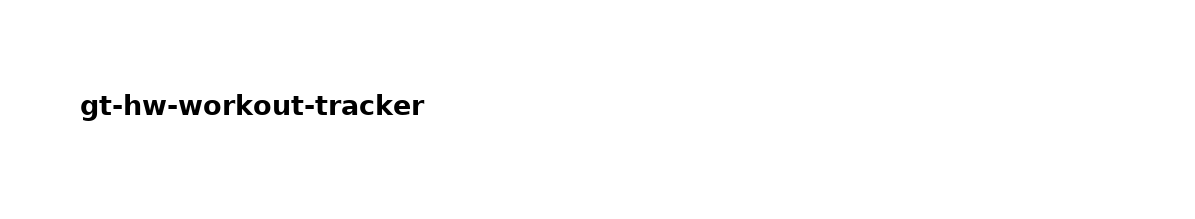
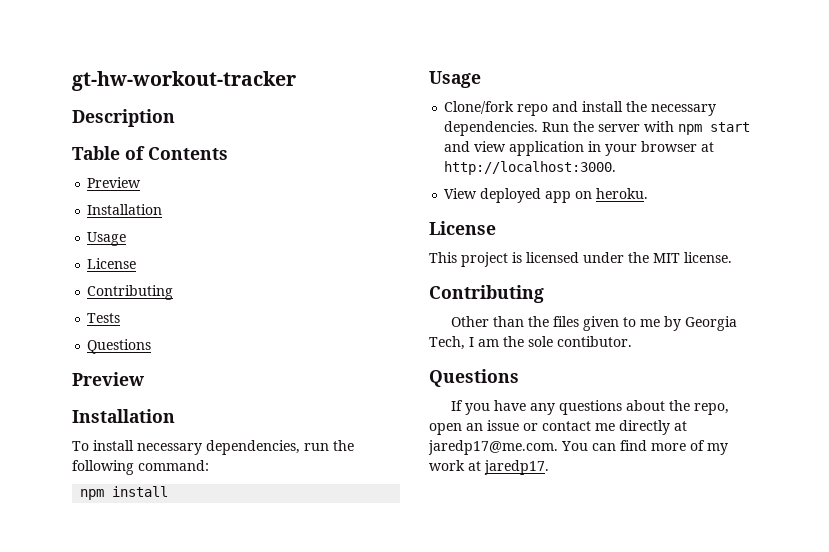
(425, 107) none -> [72,109,175,127] [72,146,228,160] [87,177,142,188] [87,204,163,215] [87,232,127,246] [87,258,137,269] [87,285,174,300] [87,313,121,323] [87,339,152,354] [72,372,144,386] [72,409,175,423] [72,440,354,455] [72,460,209,475] [80,486,169,500] [429,71,481,88] [444,101,717,116] [444,121,751,136] [444,141,715,156] [444,161,617,175] [444,188,649,203] [429,221,496,235] [429,252,732,267] [429,285,544,303] [450,316,737,331] [429,336,632,350] [429,369,519,387] [450,400,729,415] [429,420,687,435] [428,440,728,455] [429,460,549,475] // Description // Table of Contents // Preview // Installation // Usage // License // Contributing // Tests // Questions // Preview // Installation // To install necessary dependencies, run the following command: // npm install // Usage // Clone/fork repo and install the necessary dependencies. Run the server with npm start and view application in your browser at http://localhost:3000. // View deployed app on heroku. // License // This project is licensed under the MIT license. // Contributing // Other than the files given to me by Georgia Tech, I am the sole contibutor. // Questions // If you have any questions about the repo, open an issue or contact me directly at jaredp17@me.com. You can find more of my work at jaredp17.

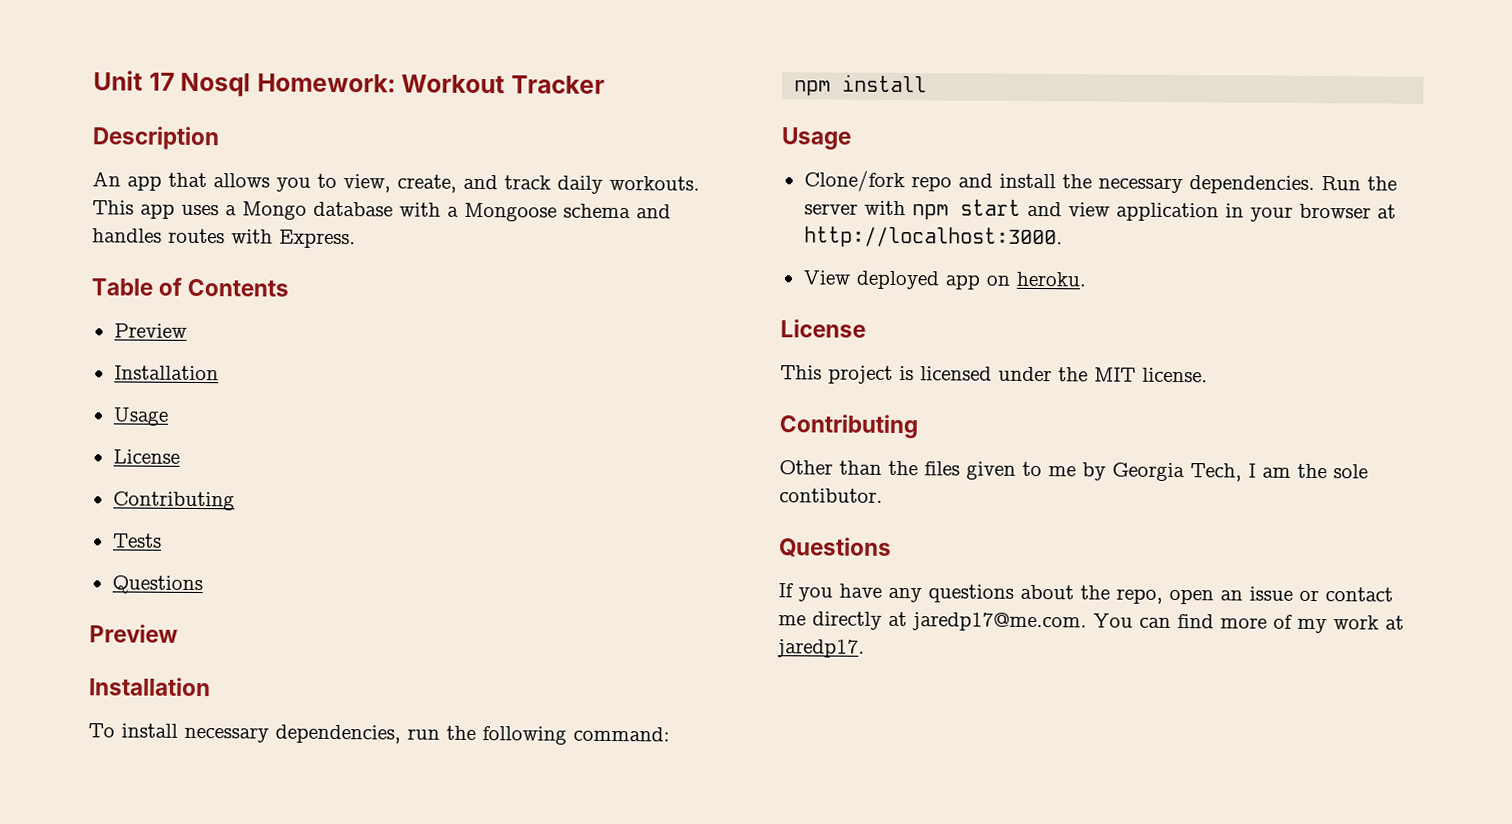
[72,71,296,91] [72,109,175,127] gt-hw-workout-tracker // Description -> [93,70,606,97] [92,126,220,151] [92,171,700,194] [92,200,671,222] [92,228,356,249] Unit 17 Nosql Homework: Workout Tracker // Description // An app that allows you to view, create, and track daily workouts. This app uses a Mongo database with a Mongoose schema and handles routes with Express.

